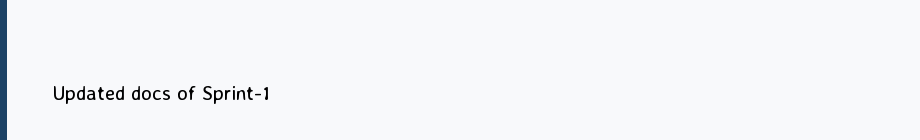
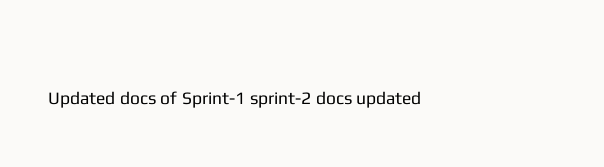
(270, 95) none -> [249,91,422,108] sprint-2 docs updated

